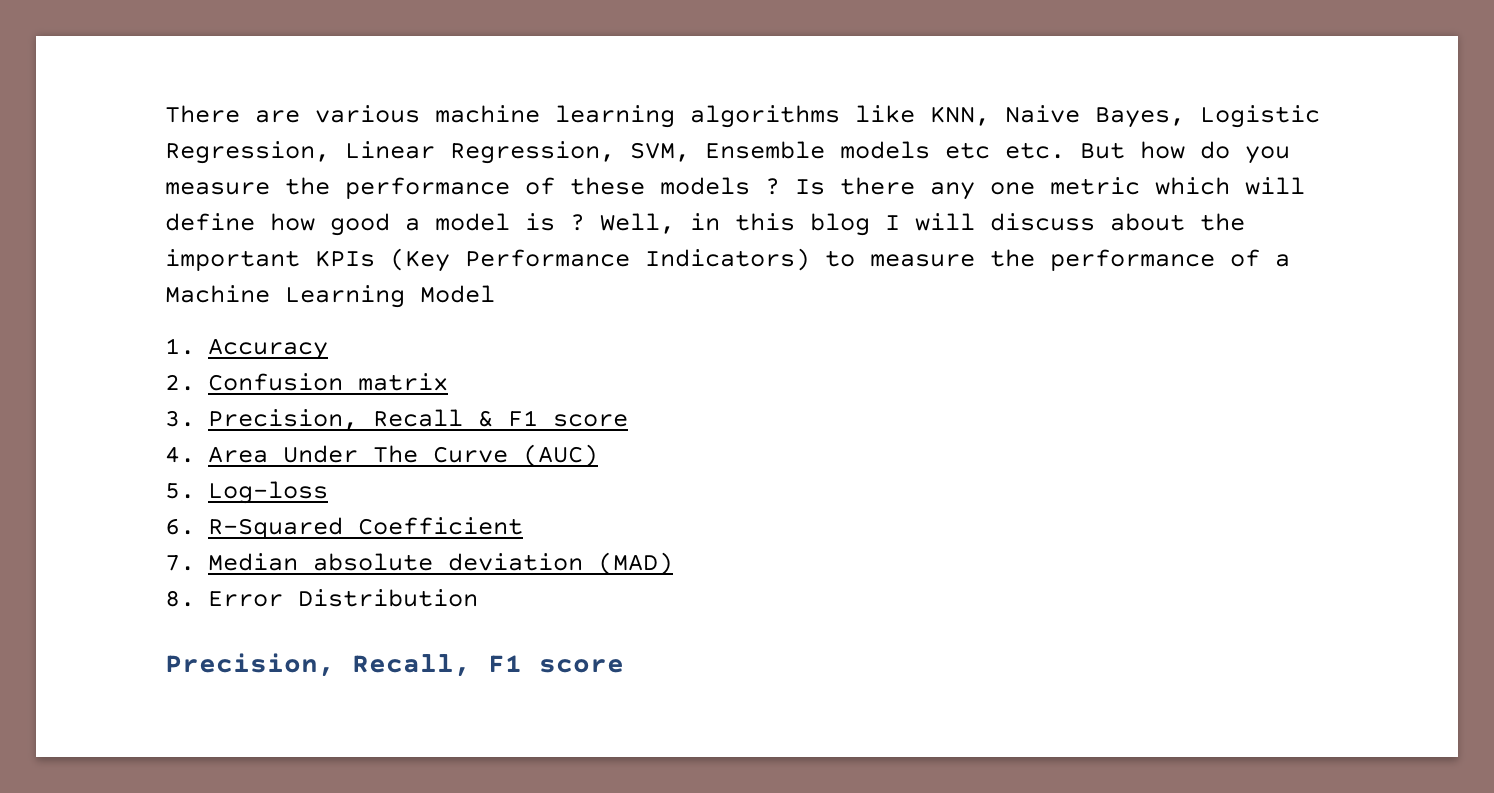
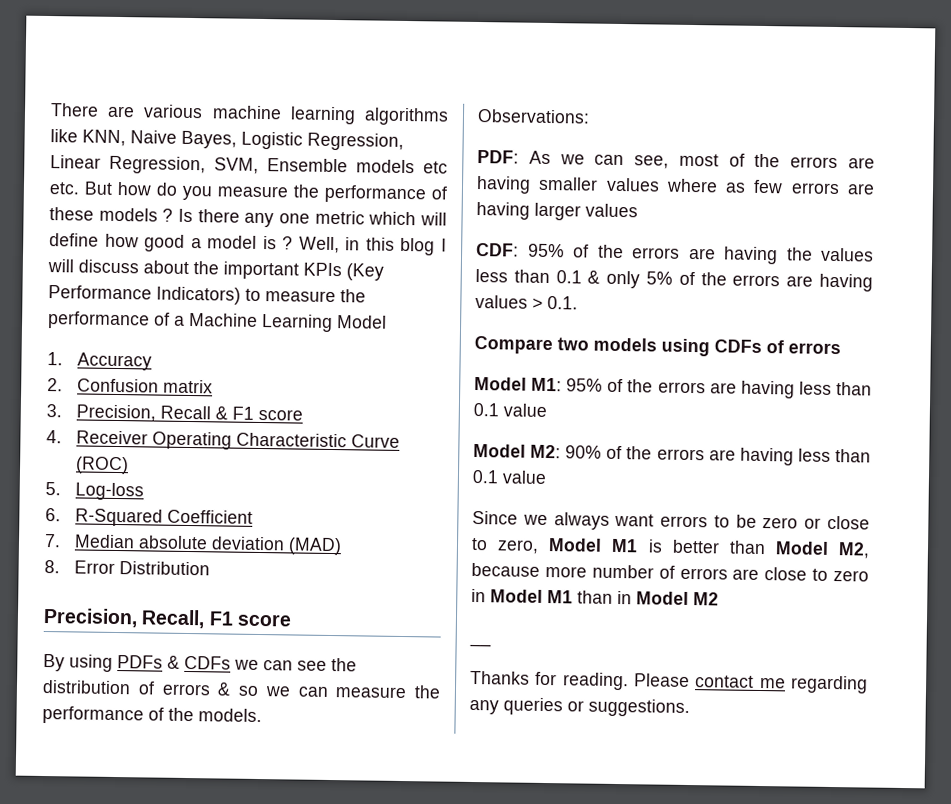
[207,444,598,467] Area Under The Curve (AUC) -> [76,430,401,450] [75,456,130,475] Receiver Operating Characteristic Curve (ROC)
(624, 666) none -> [43,653,357,672] [42,679,441,699] [42,705,262,725] [477,109,590,124] [477,150,875,169] [476,176,875,195] [476,201,638,221] [476,242,874,265] [475,268,873,292] [475,294,578,310] [474,335,841,357] [474,376,872,399] [473,402,547,417] [473,443,871,466] [472,469,547,484] [472,510,870,530] [471,537,870,559] [471,562,869,582] [471,588,719,606] [469,642,491,648] [470,670,868,694] [469,697,690,718] // By using PDFs & CDFs we can see the distribution of errors & so we can measure the performance of the models. // Observations: // PDF: As we can see, most of the errors are having smaller values where as few errors are having larger values // CDF: 95% of the errors are having the values less than 0.1 & only 5% of the errors are having values > 0.1. // Compare two models using CDFs of errors // Model M1: 95% of the errors are having less than 0.1 value // Model M2: 90% of the errors are having less than 0.1 value // Since we always want errors to be zero or close to zero, Model M1 is better than Model M2, because more number of errors are close to zero in Model M1 than in Model M2 // __ // Thanks for reading. Please contact me regarding any queries or suggestions.

